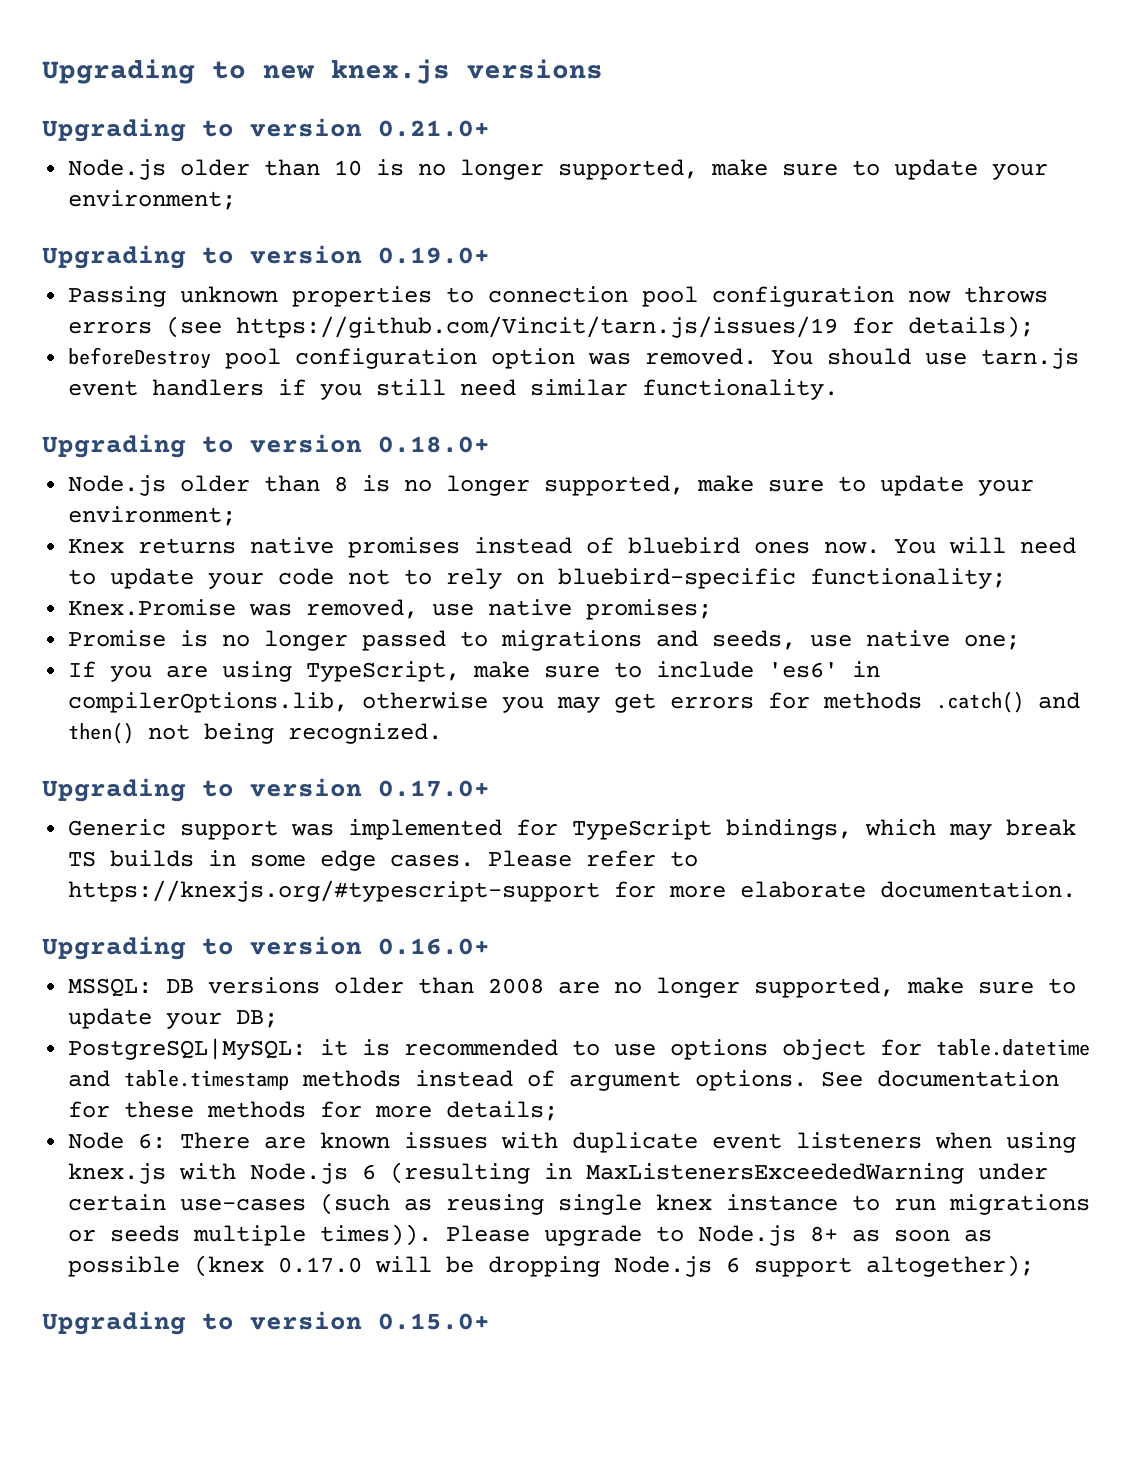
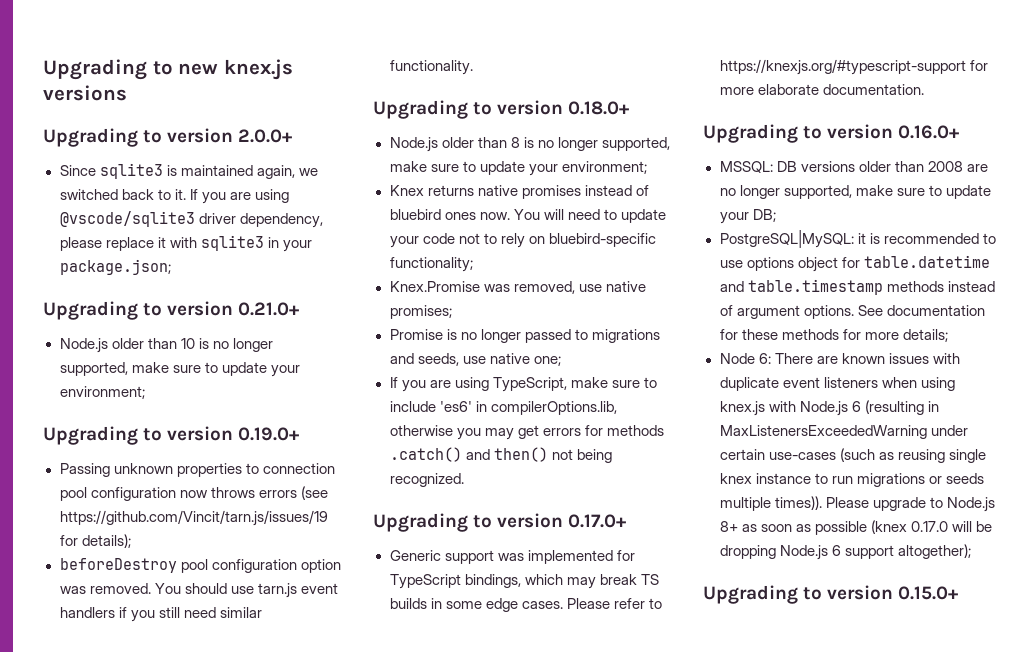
(603, 69) none -> [43,128,293,147] [59,163,318,179] [59,189,289,204] [59,211,323,228] [59,235,312,252] [59,259,171,275] // Upgrading to version 2.0.0+ // Since sqlite3 is maintained again, we switched back to it. If you are using @vscode/sqlite3 driver dependency, please replace it with sqlite3 in your package.json;

